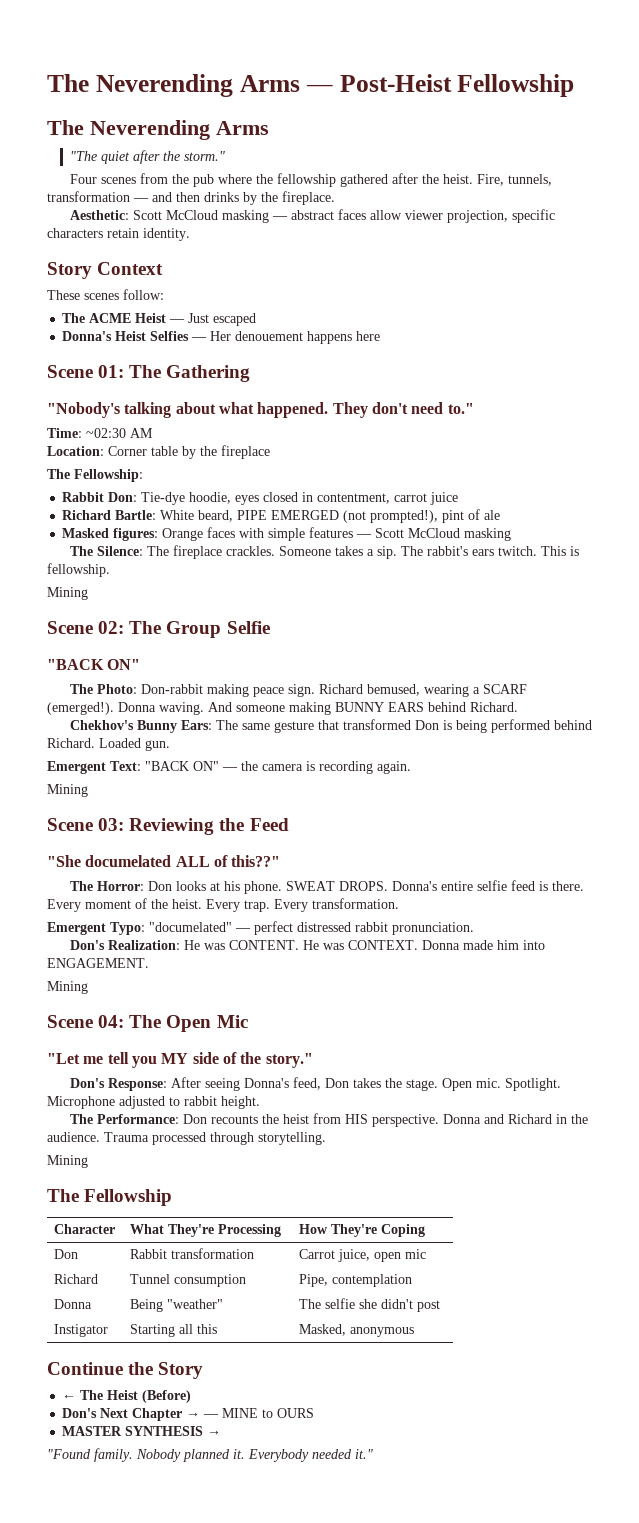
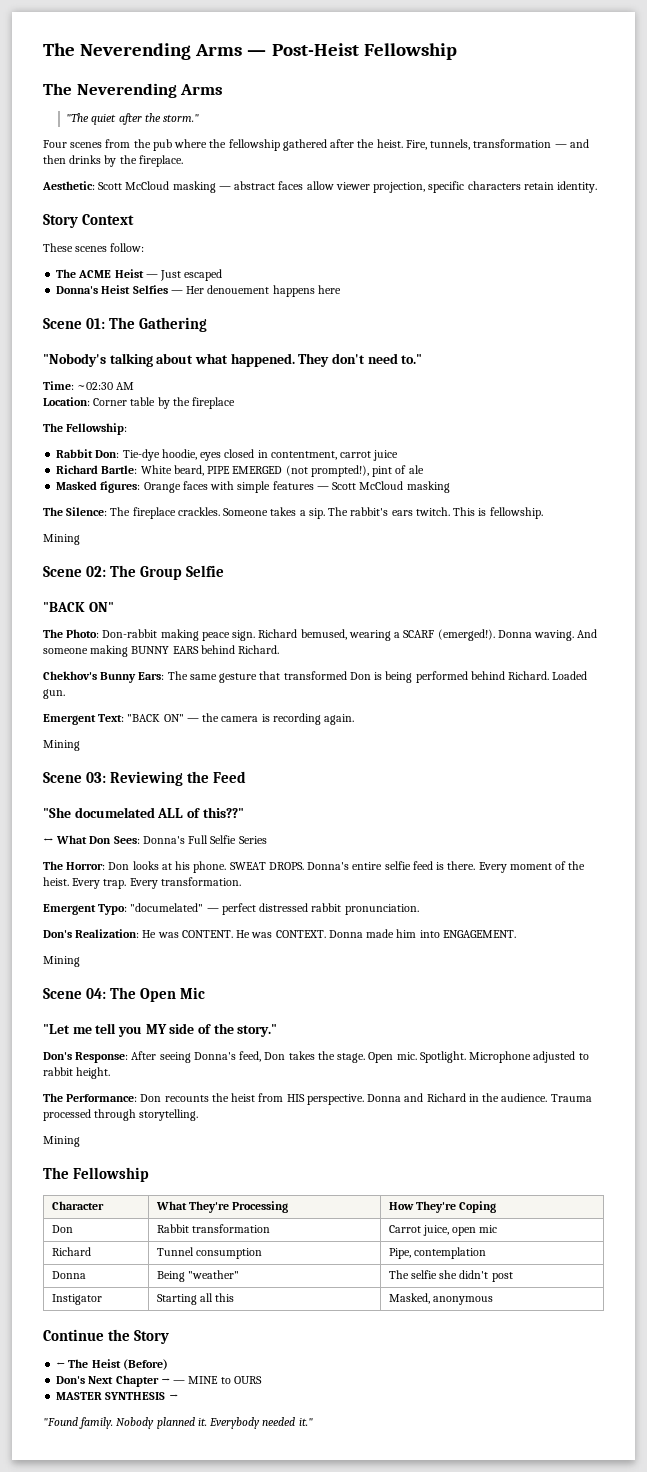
(281, 861) none -> [43,835,267,844] // ↔ What Don Sees: Donna's Full Selfie Series

